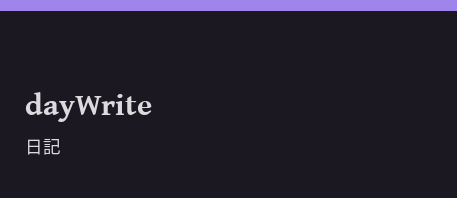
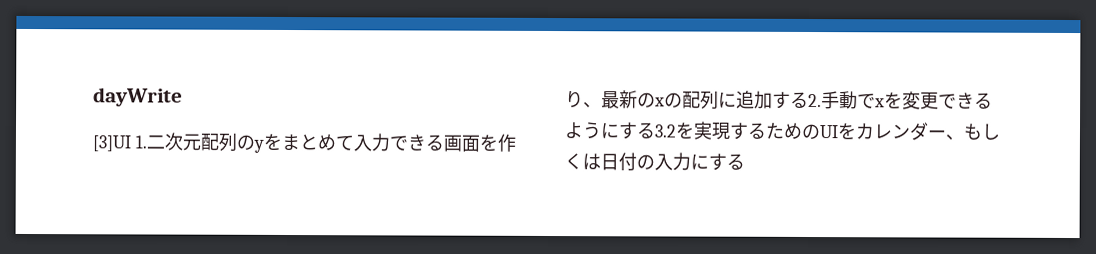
[25,138,61,155] 日記 -> [92,132,516,153] [565,90,993,110] [564,121,1001,141] [564,152,745,172] [3]UI 1.二次元配列のyをまとめて入力できる画面を作り、最新のxの配列に追加する2.手動でxを変更できるようにする3.2を実現するためのUIをカレンダー、もしくは日付の入力にする

